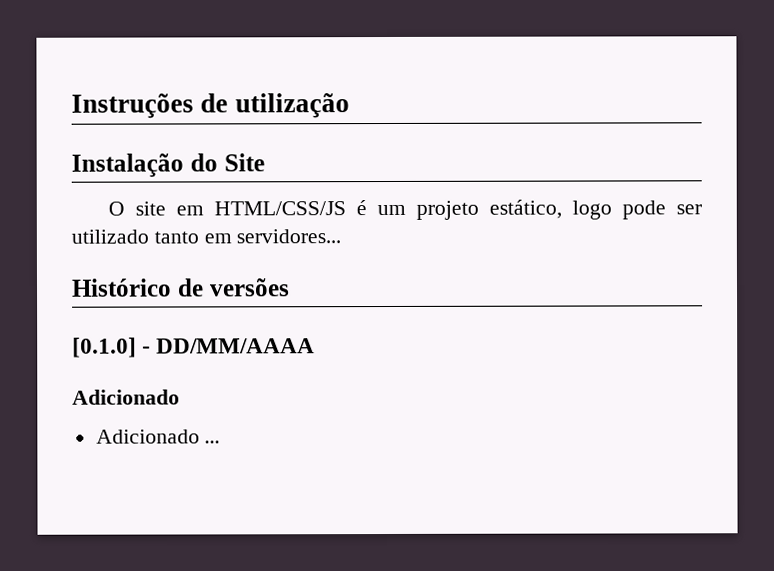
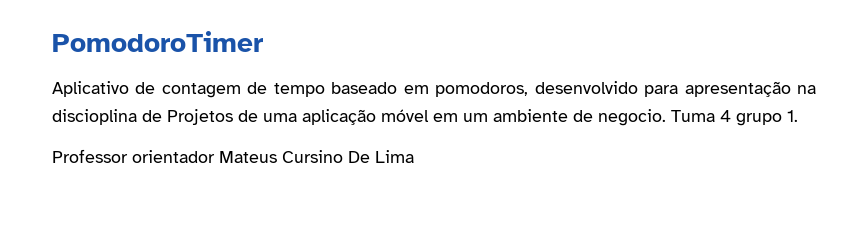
[71,93,350,119] [71,153,265,178] [107,199,702,220] [71,229,342,244] [71,278,290,297] [72,337,316,358] [72,389,180,405] [95,429,221,444] Instruções de utilização // Instalação do Site // O site em HTML/CSS/JS é um projeto estático, logo pode ser utilizado tanto em servidores... // Histórico de versões // [0.1.0] - DD/MM/AAAA // Adicionado // Adicionado ... -> [52,31,263,52] [52,81,817,98] [52,109,798,126] [52,149,414,163] PomodoroTimer // Aplicativo de contagem de tempo baseado em pomodoros, desenvolvido para apresentação na discioplina de Projetos de uma aplicação móvel em um ambiente de negocio. Tuma 4 grupo 1. // Professor orientador Mateus Cursino De Lima

